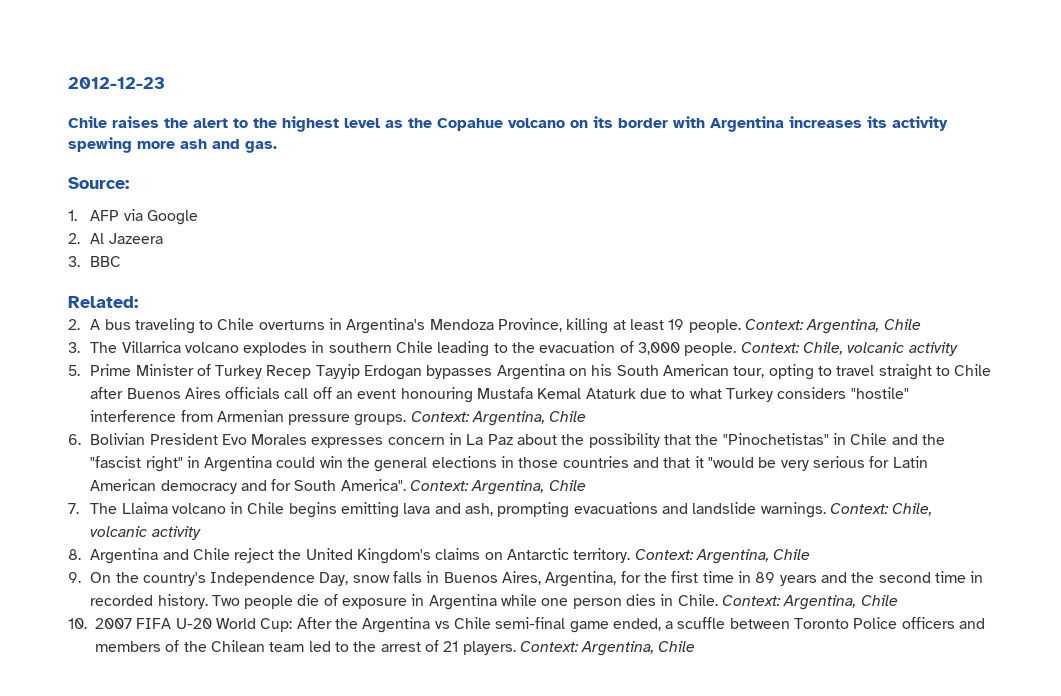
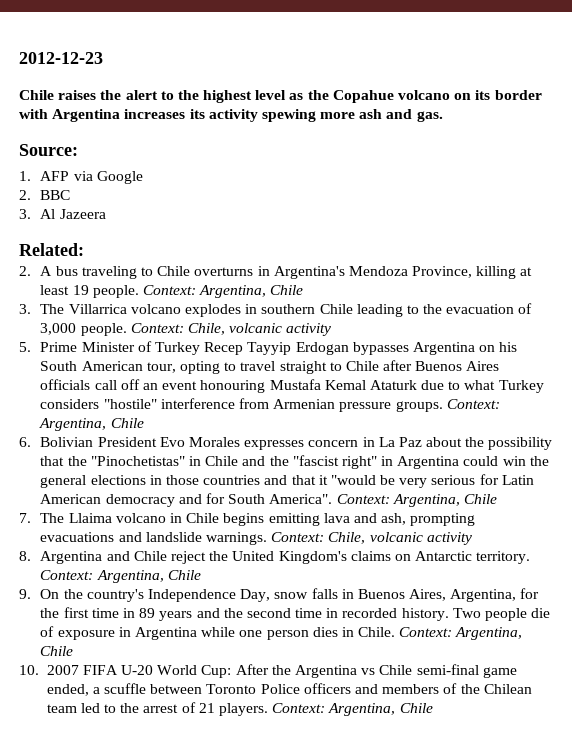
(80, 238) none -> [40,190,71,200] [19,209,31,219] BBC // 3.
[68,256,122,267] // 3. BBC -> (106, 214) none

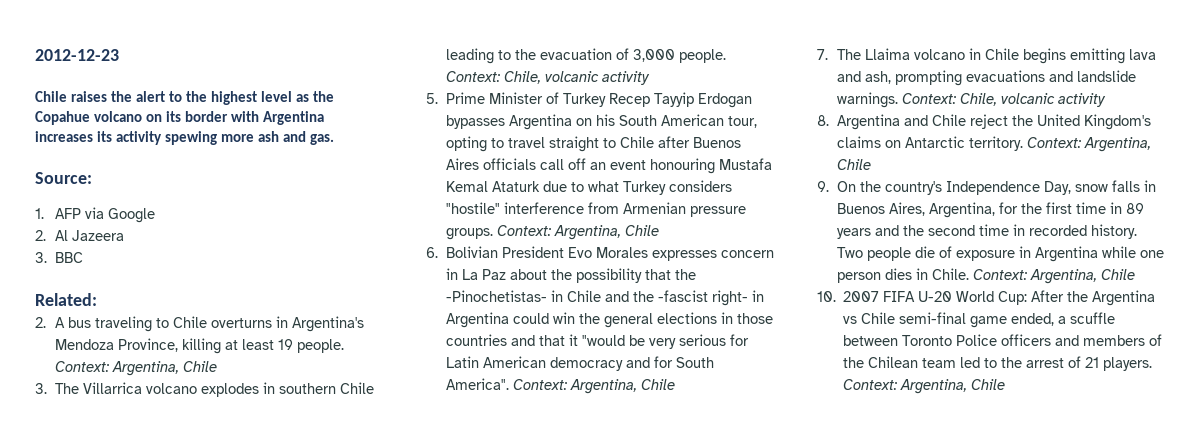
[40,190,71,200] [19,209,106,219] BBC // 3. Al Jazeera -> [54,230,124,241] [35,252,83,263] Al Jazeera // 3. BBC
[90,456,185,466] "Pinochetistas" -> [445,290,547,302] -Pinochetistas-
[292,455,377,469] "fascist right" -> [657,290,748,306] -fascist right-

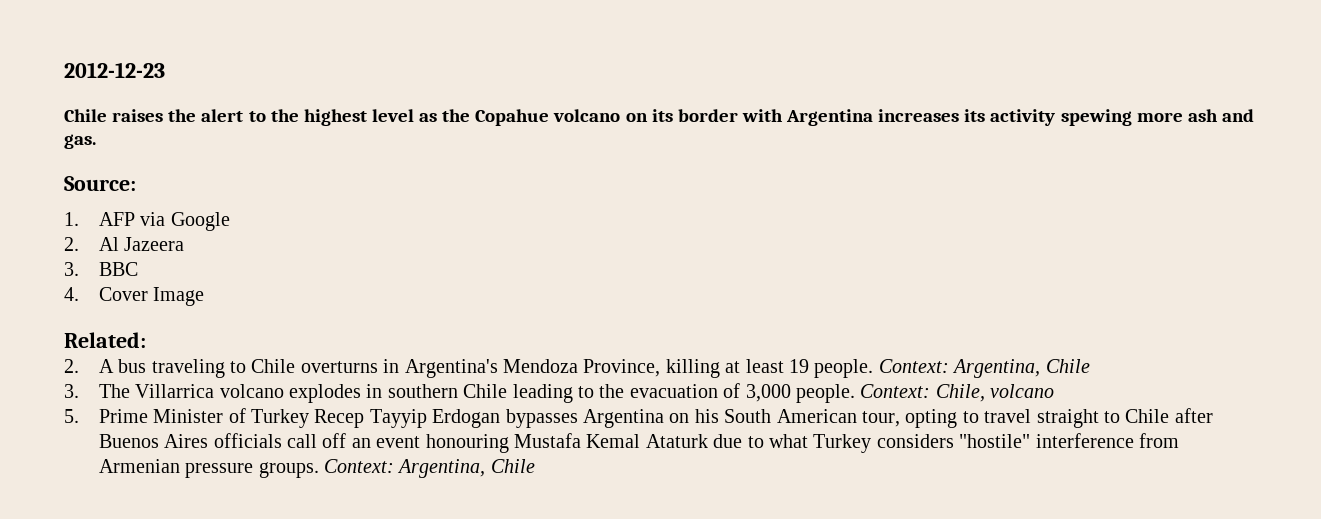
(83, 257) none -> [64,287,205,306] // 4. Cover Image
[544,71,650,85] volcanic activity -> [990,384,1055,398] volcano
[426,246,774,261] [445,268,696,283] [445,290,764,306] [445,312,773,328] [445,334,749,349] [445,356,714,371] [445,378,675,394] [817,48,1156,64] [836,70,1136,86] [836,92,1106,108] [817,114,1151,130] [836,136,1151,152] [836,159,871,170] [817,180,1156,195] [836,202,1144,218] [836,224,1137,239] [836,246,1164,262] [836,268,1135,284] [817,290,1156,306] [843,312,1116,328] [843,334,1163,346] [843,356,1153,371] [843,379,1006,394] // 6. Bolivian President Evo Morales expresses concern in La Paz about the possibility that the -Pinochetistas- in Chile and the -fascist right- in Argentina could win the general elections in those countries and that it "would be very serious for Latin American democracy and for South America". Context: Argentina, Chile // 7. The Llaima volcano in Chile begins emitting lava and ash, prompting evacuations and landslide warnings. Context: Chile, volcanic activity // 8. Argentina and Chile reject the United Kingdom's claims on Antarctic territory. Context: Argentina, Chile // 9. On the country's Independence Day, snow falls in Buenos Aires, Argentina, for the first time in 89 years and the second time in recorded history. Two people die of exposure in Argentina while one person dies in Chile. Context: Argentina, Chile // 10. 2007 FIFA U-20 World Cup: After the Argentina vs Chile semi-final game ended, a scuffle between Toronto Police officers and members of the Chilean team led to the arrest of 21 players. Context: Argentina, Chile -> (535, 466) none

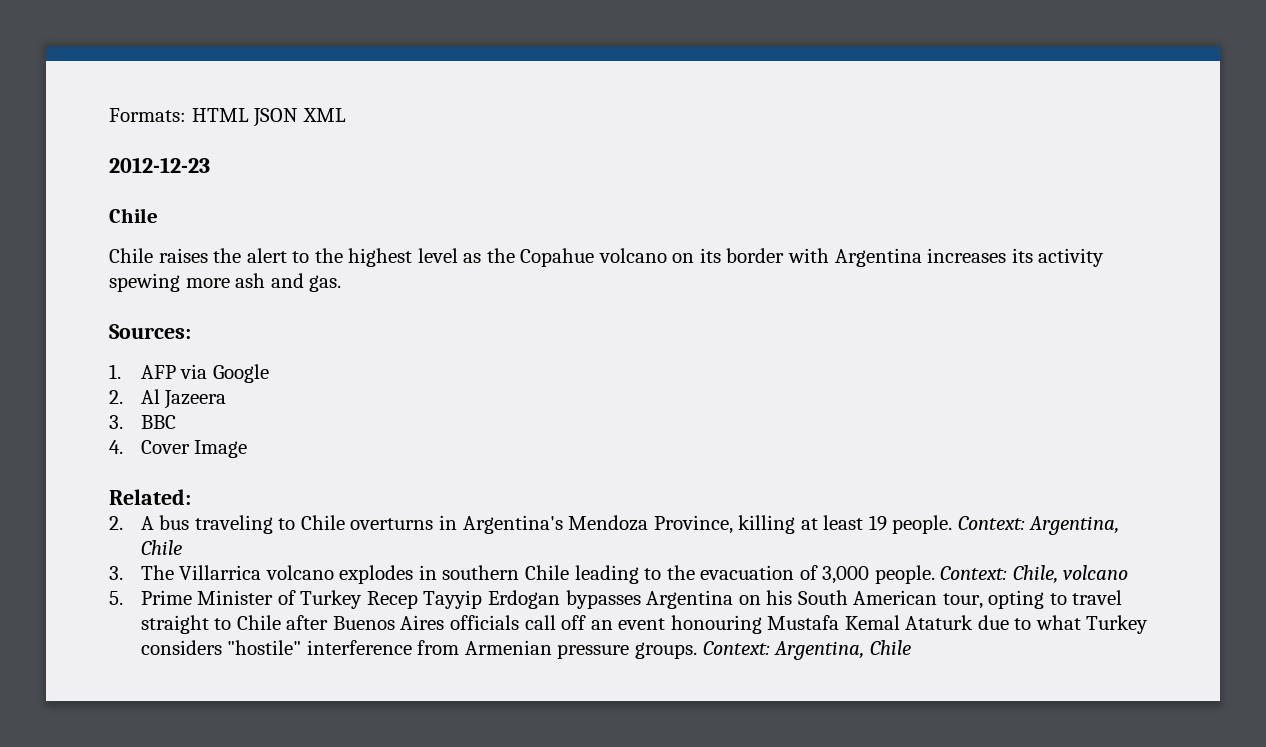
(64, 70) none -> [109,108,346,127] Formats: HTML JSON XML //
(107, 115) none -> [109,248,153,263] // Chile
[64,176,136,191] Source: -> [109,324,191,339] Sources:

